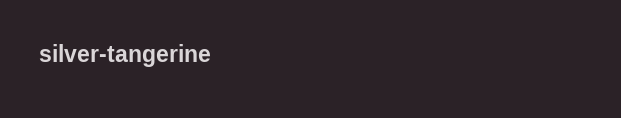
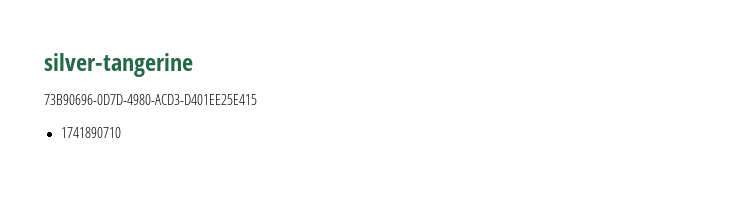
(211, 55) none -> [44,94,257,105] [60,127,121,138] // 73B90696-0D7D-4980-ACD3-D401EE25E415 // 1741890710

